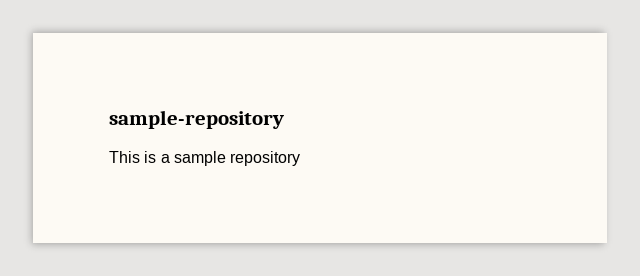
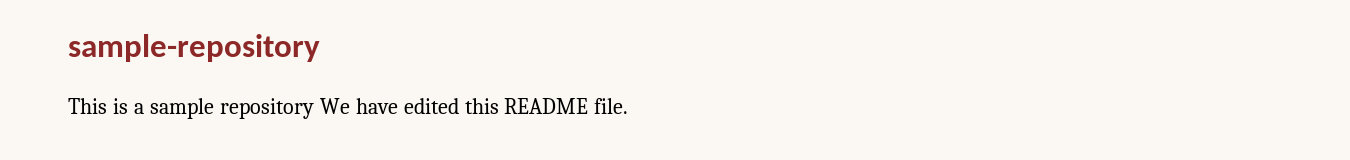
(301, 158) none -> [319,98,629,114] We have edited this README file.

